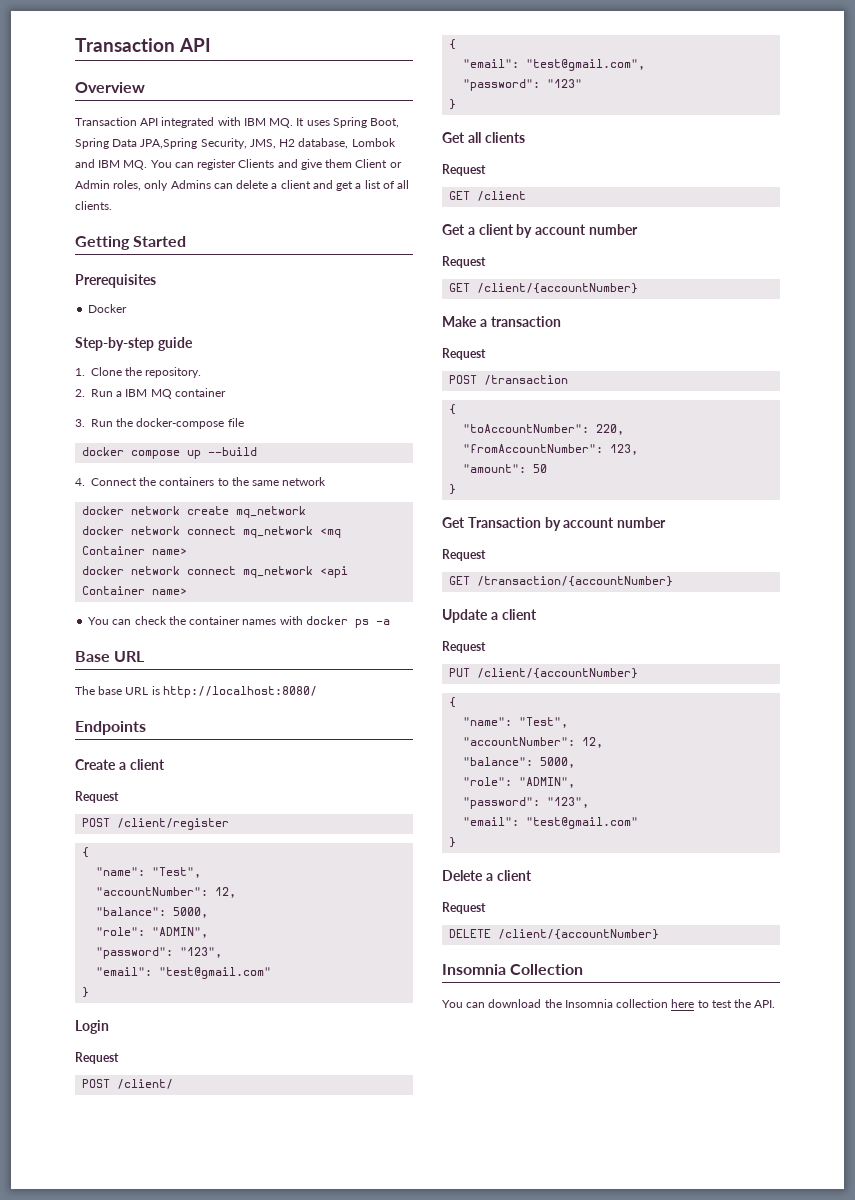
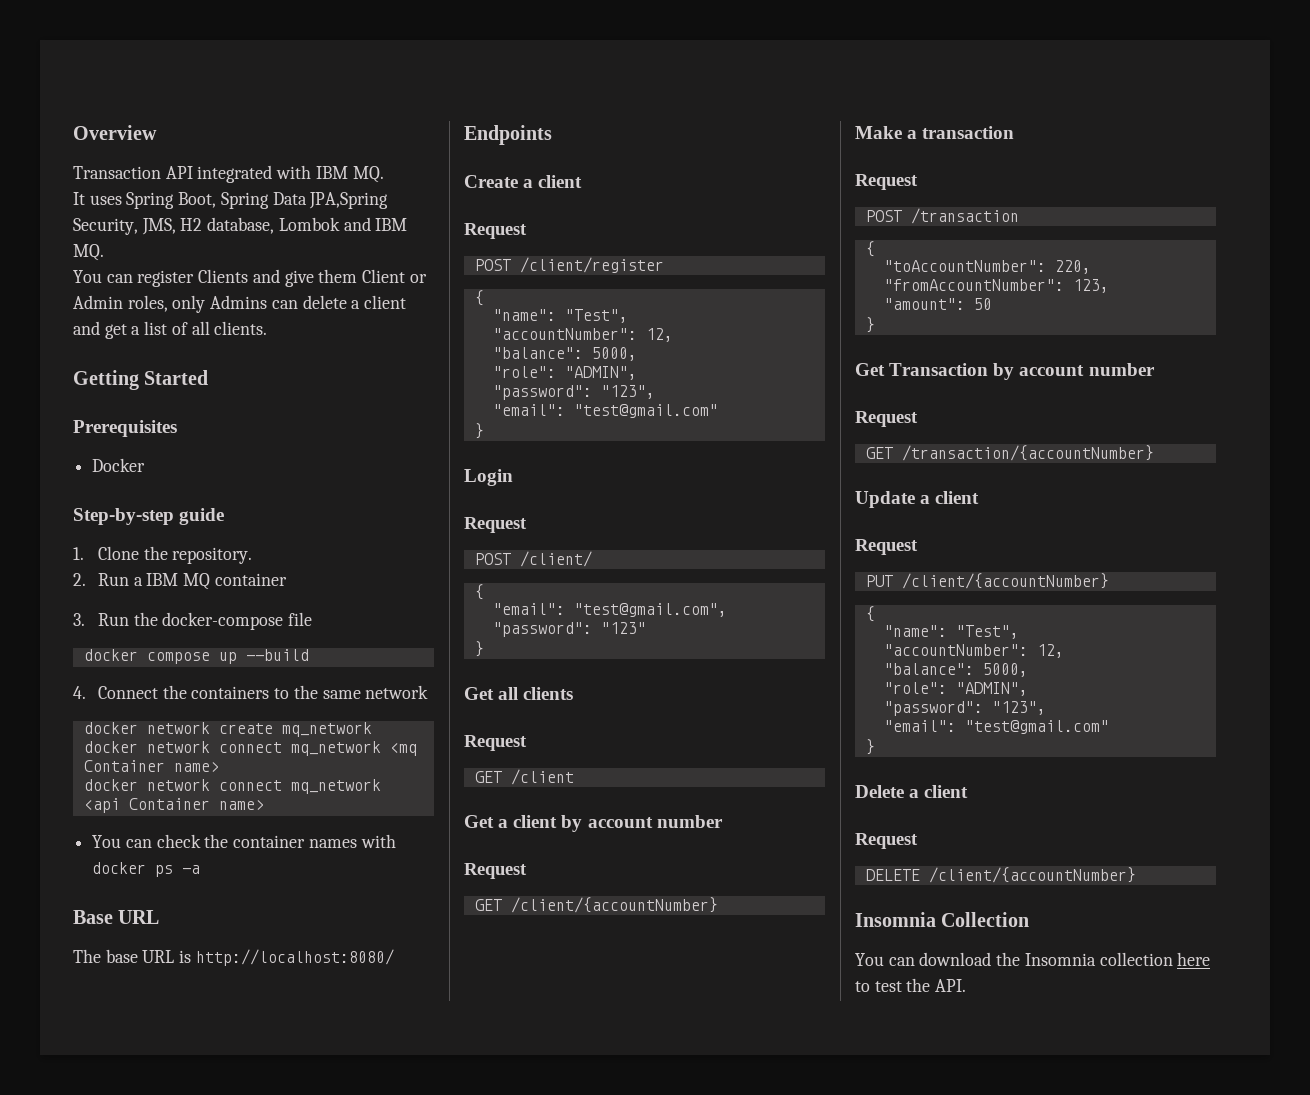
[75,38,211,52] Transaction API // -> (73, 132) none
(294, 123) none -> (384, 174) //
(148, 165) none -> (104, 252) //

